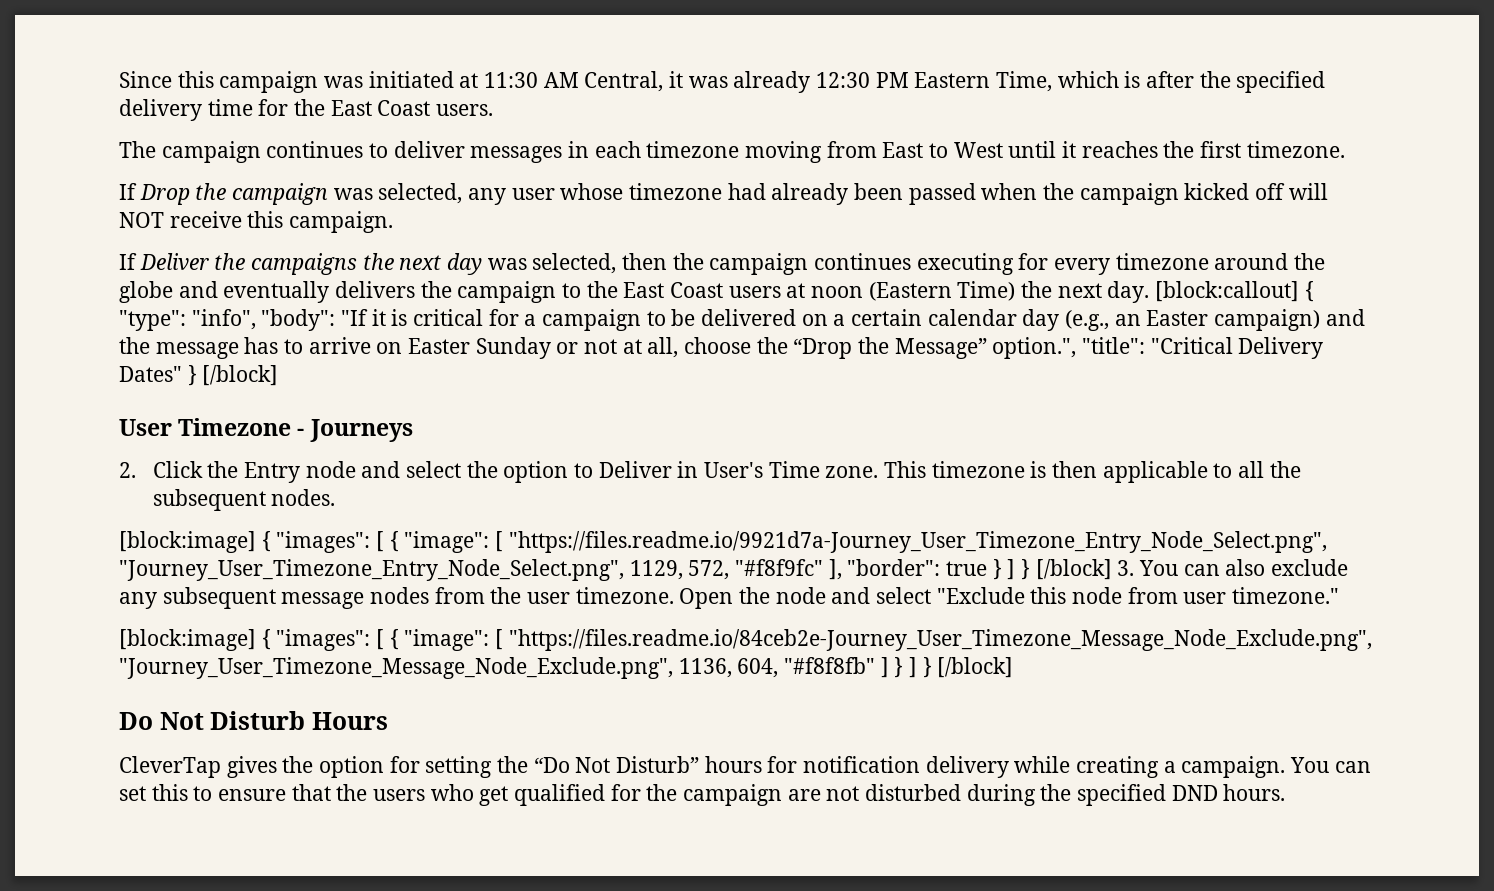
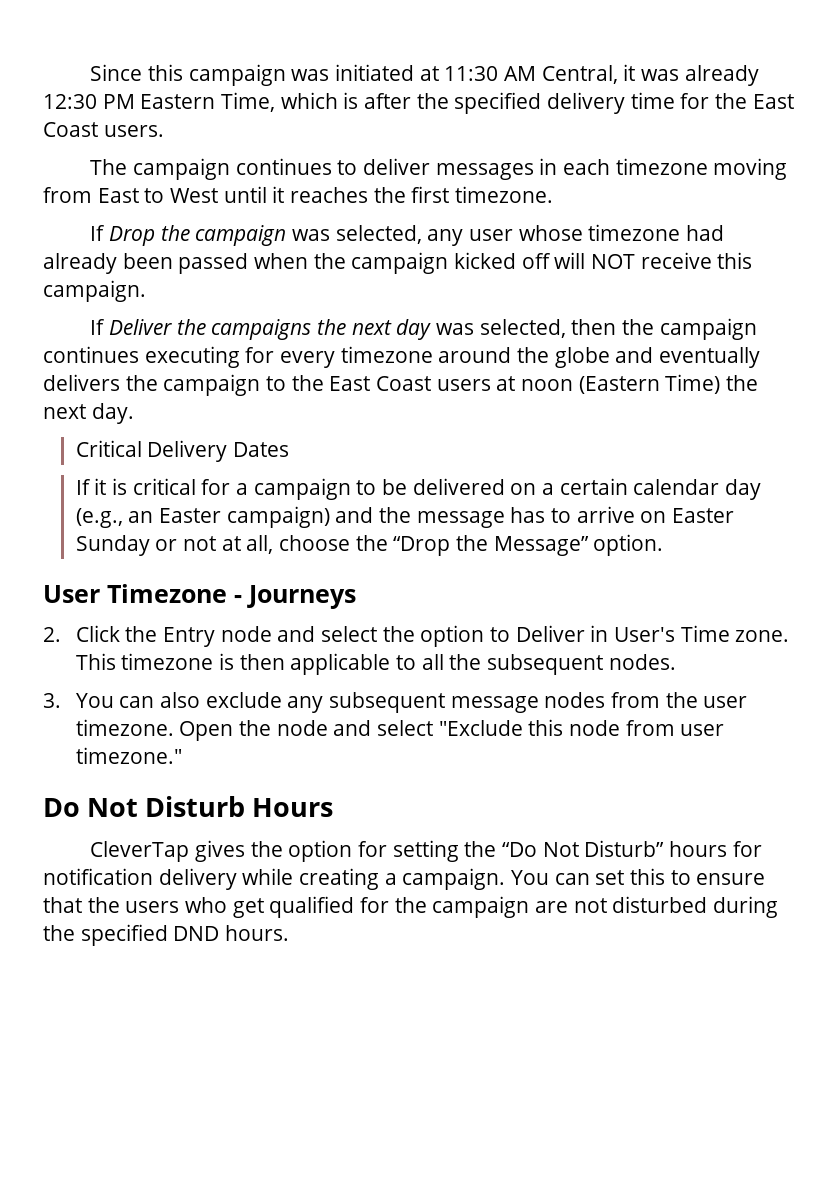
[1155,281,1314,302] [119,309,369,331] [block:callout] { "type": "info", "body": "If -> [75,440,290,462] [75,479,91,495] // Critical Delivery Dates // If
[992,337,1324,359] [119,365,279,386] option.", "title": "Critical Delivery Dates" } [/block] -> [593,534,664,556] option.
[119,531,1327,553] [119,559,1112,581] [block:image] { "images": [ { "image": [ "https://files.readme.io/9921d7a-Journey_User_Timezone_Entry_Node_Select.png", "Journey_User_Timezone_Entry_Node_Select.png", 1129, 572, "#f8f9fc" ], "border": true } ] } [/block] -> (676, 662) none
[119,629,1372,651] [119,657,1014,679] // [block:image] { "images": [ { "image": [ "https://files.readme.io/84ceb2e-Journey_User_Timezone_Message_Node_Exclude.png", "Journey_User_Timezone_Message_Node_Exclude.png", 1136, 604, "#f8f8fb" ] } ] } [/block] -> (182, 755) none

